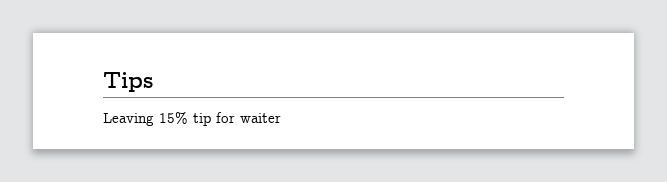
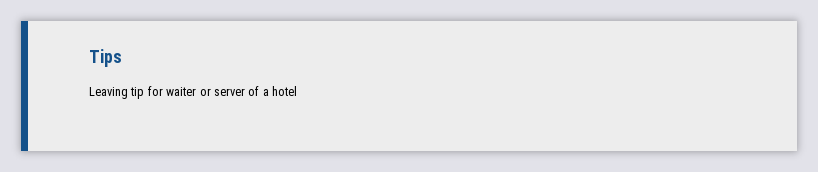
[159,111,188,124] 15% -> (128, 93) none
(281, 118) none -> [199,86,297,96] or server of a hotel

